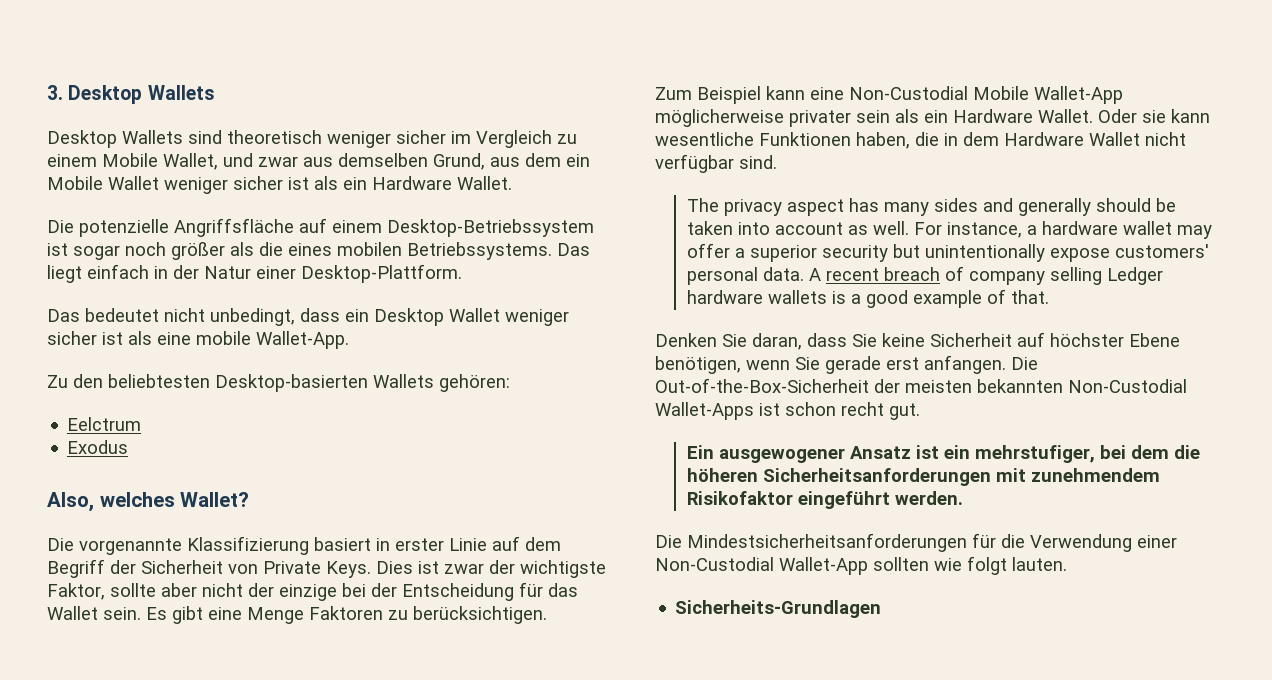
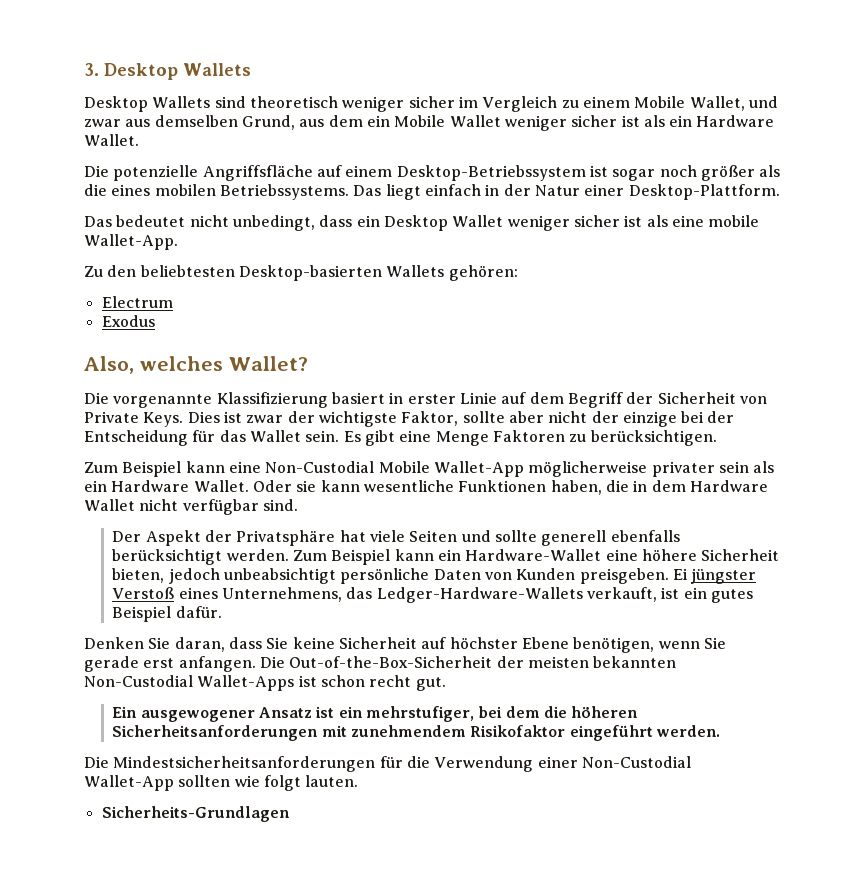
[67,417,142,431] Eelctrum -> [101,296,173,308] Electrum
[686,198,1176,216] [686,221,1212,239] [686,243,1209,262] [686,266,1163,285] [686,289,1049,308] The privacy aspect has many sides and generally should be taken into account as well. For instance, a hardware wallet may offer a superior security but unintentionally expose customers' personal data. A recent breach of company selling Ledger hardware wallets is a good example of that. -> [112,530,680,546] [112,549,780,565] [112,568,757,584] [112,587,754,603] [112,606,222,622] Der Aspekt der Privatsphäre hat viele Seiten und sollte generell ebenfalls berücksichtigt werden. Zum Beispiel kann ein Hardware-Wallet eine höhere Sicherheit bieten, jedoch unbeabsichtigt persönliche Daten von Kunden preisgeben. Ei jüngster Verstoß eines Unternehmens, das Ledger-Hardware-Wallets verkauft, ist ein gutes Beispiel dafür.

